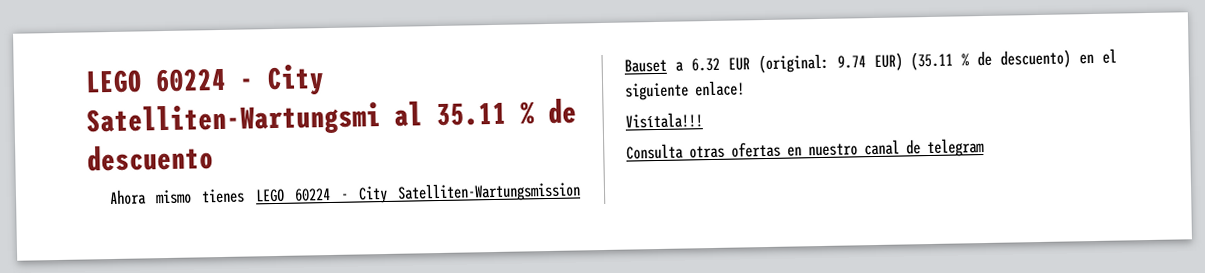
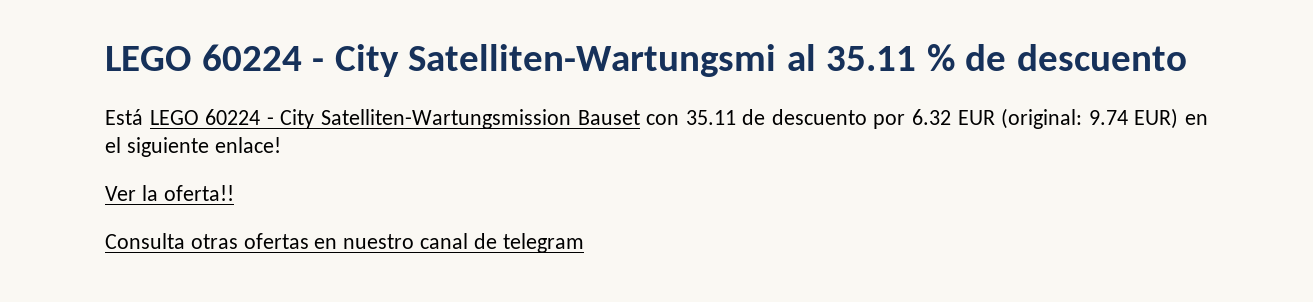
[109,188,246,206] Ahora mismo tienes -> [105,109,143,125] Está
[674,61,684,72] a -> [646,109,906,129] con 35.11 de descuento por
[910,49,1072,71] (35.11 % de descuento) -> (1179, 118) none
[625,112,703,129] Visítala!!! -> [105,185,234,201] Ver la oferta!!

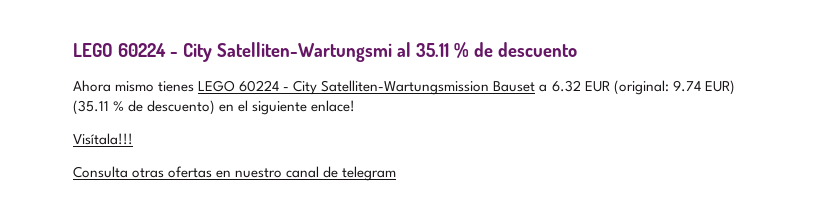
[105,109,143,125] Está -> [73,80,195,92] Ahora mismo tienes
[646,109,906,129] con 35.11 de descuento por -> [539,84,548,92] a
(1179, 118) none -> [73,100,216,115] (35.11 % de descuento)
[105,185,234,201] Ver la oferta!! -> [73,133,133,145] Visítala!!!

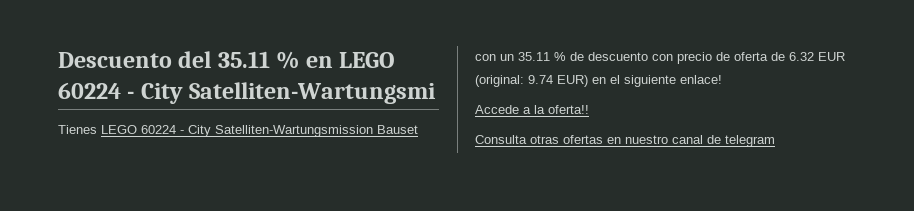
(73, 50) none -> [58,51,333,69] Descuento del 35.11 % en
[396,42,577,58] [73,80,195,92] al 35.11 % de descuento // Ahora mismo tienes -> [58,125,97,134] // Tienes
[539,84,548,92] a -> [475,52,785,64] con un 35.11 % de descuento con precio de oferta de
[73,100,216,115] (35.11 % de descuento) -> (588, 81) none
[73,133,133,145] Visítala!!! -> [475,105,589,114] Accede a la oferta!!

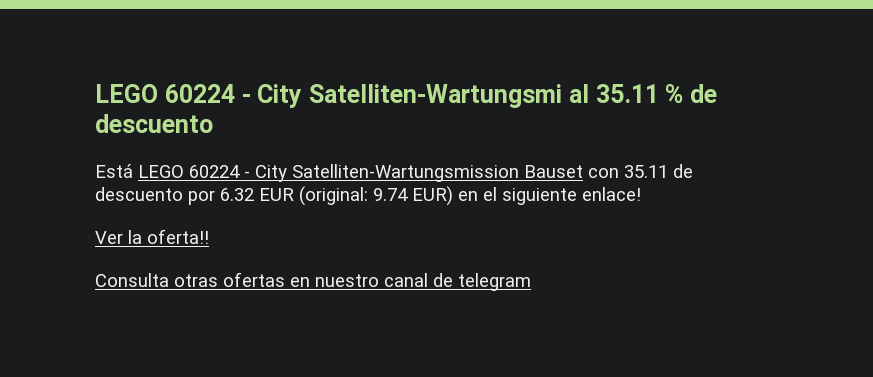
[58,51,333,69] Descuento del 35.11 % en -> (95, 93) none
[58,125,97,134] // Tienes -> [568,84,717,103] [95,114,213,133] [95,164,133,178] al 35.11 % de descuento // Está
[500,52,785,64] un 35.11 % de descuento con precio de oferta de -> [624,164,693,178] [95,187,215,205] 35.11 de descuento por
[475,105,531,114] Accede a -> [95,231,123,244] Ver

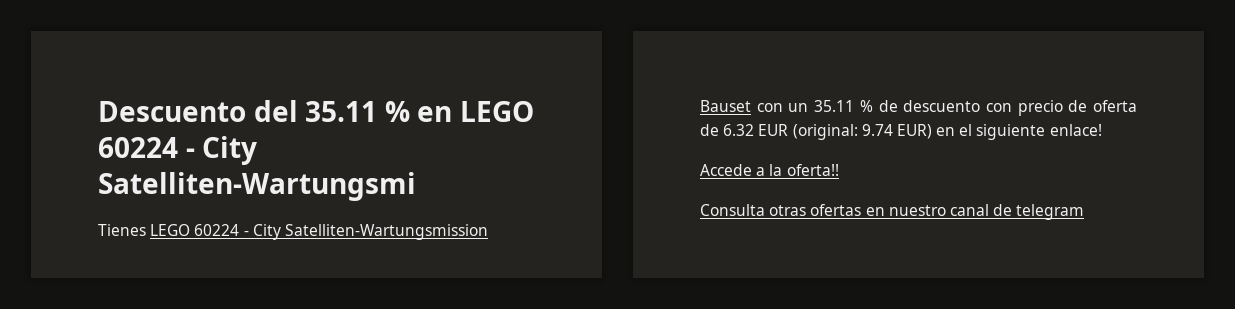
(95, 93) none -> [98,100,453,122] Descuento del 35.11 % en
[568,84,717,103] [95,114,213,133] [95,164,133,178] al 35.11 % de descuento // Está -> [98,224,146,236] // Tienes
[624,164,693,178] [95,187,215,205] 35.11 de descuento por -> [788,100,1137,116] [700,124,719,136] un 35.11 % de descuento con precio de oferta de
[95,231,123,244] Ver -> [700,164,766,176] Accede a

